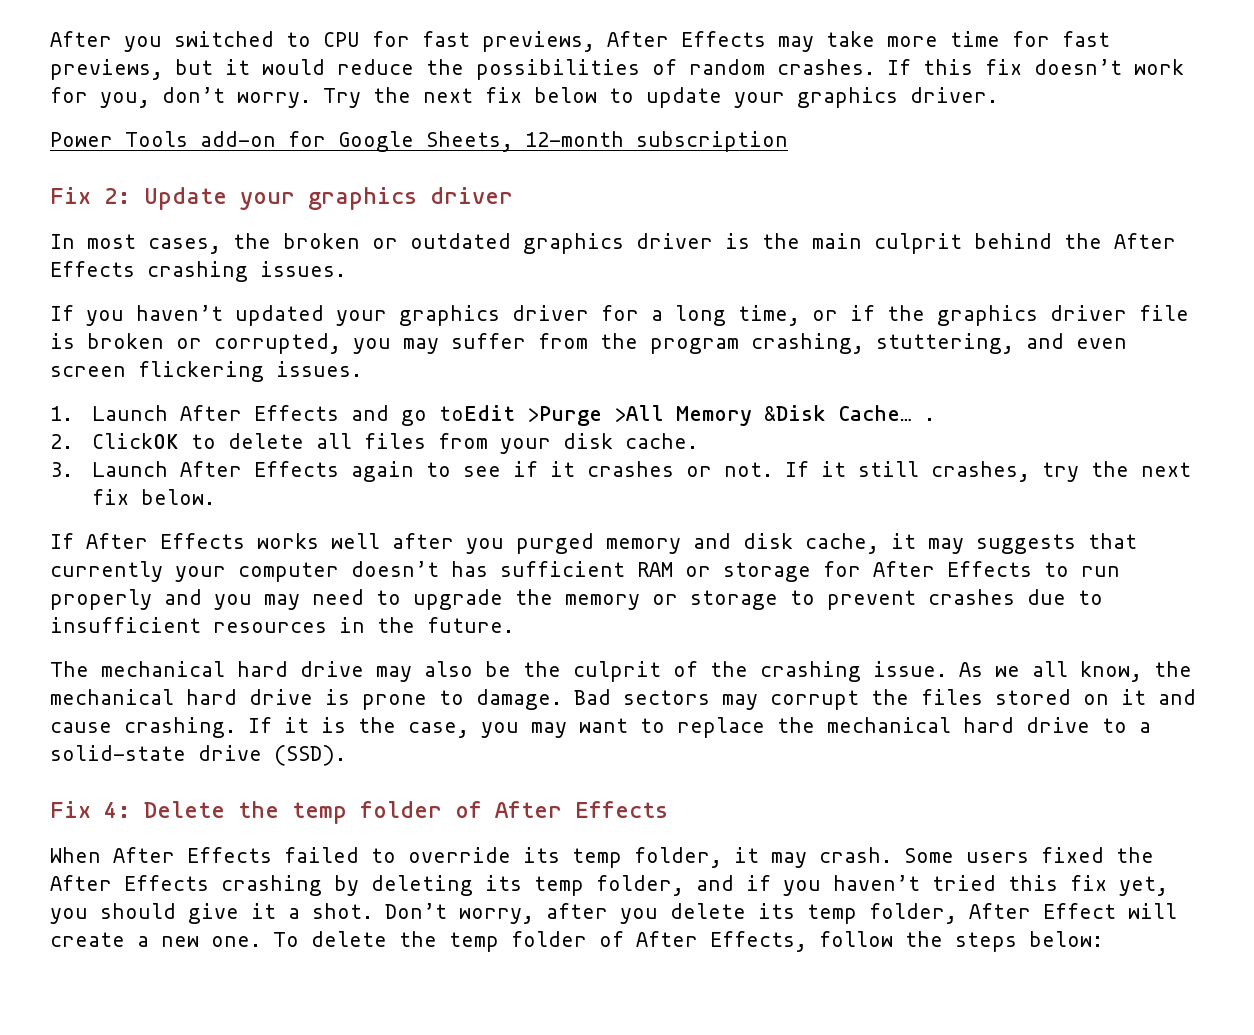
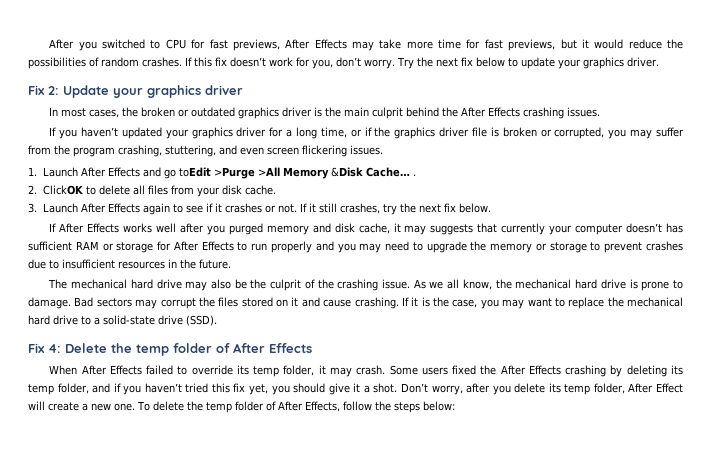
[50,131,788,152] // Power Tools add-on for Google Sheets, 12-month subscription -> (659, 62) none

